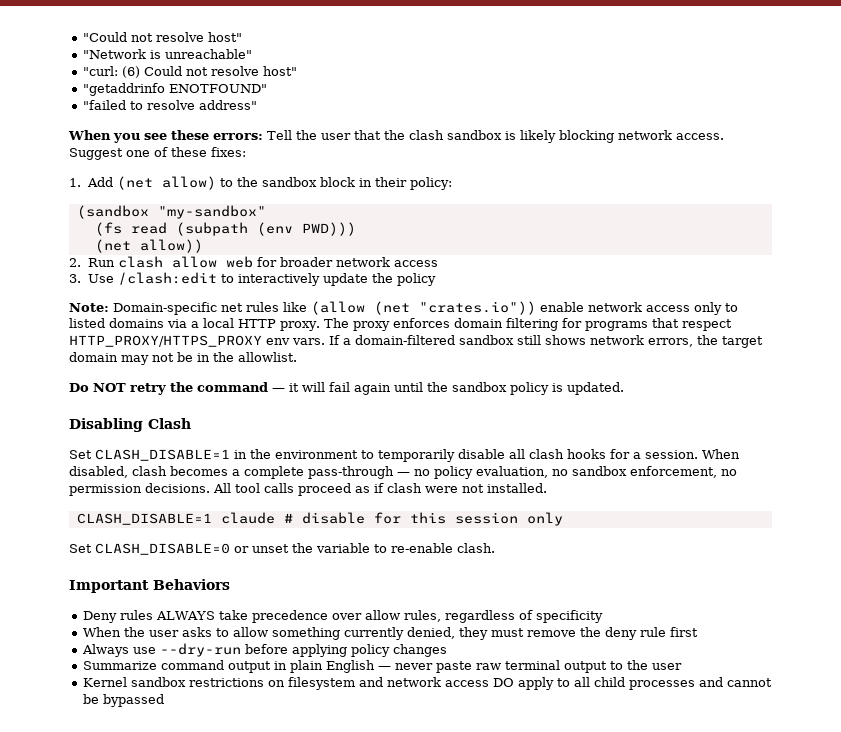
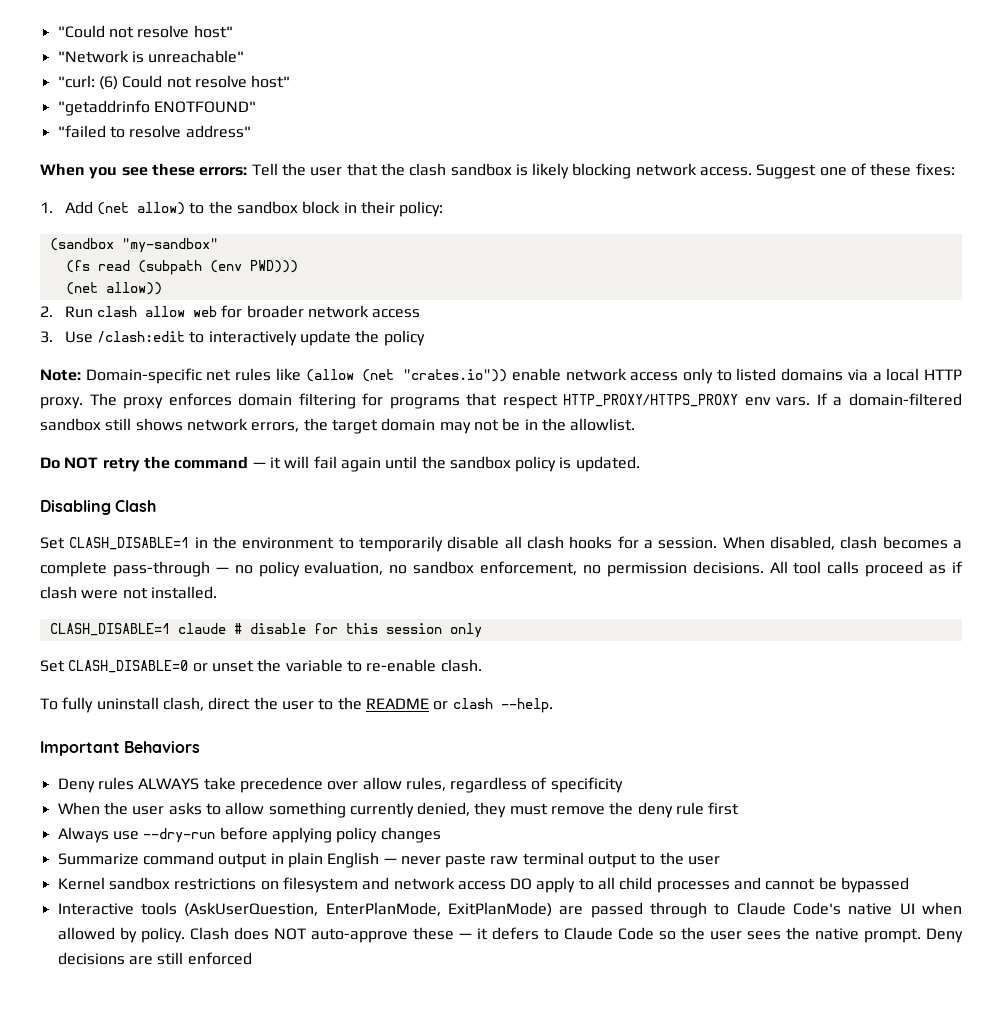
(495, 548) none -> [40,697,553,713] // To fully uninstall clash, direct the user to the README or clash --help.
(164, 700) none -> [57,902,962,918] [57,927,963,943] [57,952,252,965] // Interactive tools (AskUserQuestion, EnterPlanMode, ExitPlanMode) are passed through to Claude Code's native UI when allowed by policy. Clash does NOT auto-approve these — it defers to Claude Code so the user sees the native prompt. Deny decisions are still enforced

